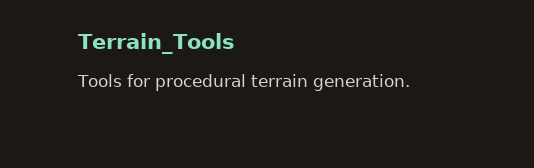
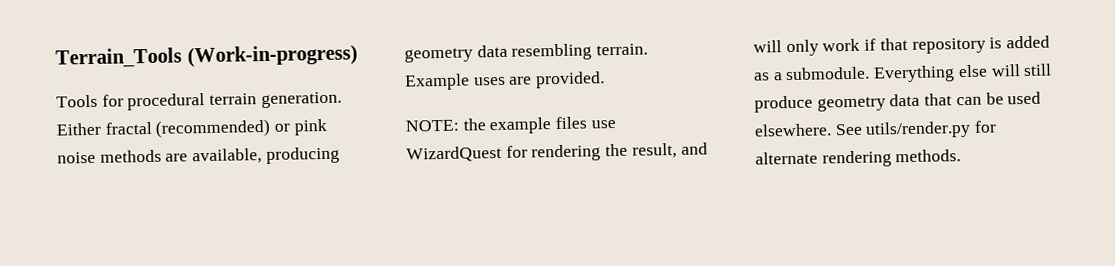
(235, 43) none -> [186,44,358,68] (Work-in-progress)
(410, 82) none -> [56,118,327,138] [57,146,340,165] [404,43,649,63] [404,71,606,91] [405,116,616,135] [406,142,708,163] [753,35,1051,57] [753,63,1053,83] [754,91,1042,113] [754,120,998,139] [755,149,962,168] Either fractal (recommended) or pink noise methods are available, producing geometry data resembling terrain. Example uses are provided. // NOTE: the example files use WizardQuest for rendering the result, and will only work if that repository is added as a submodule. Everything else will still produce geometry data that can be used elsewhere. See utils/render.py for alternate rendering methods.

